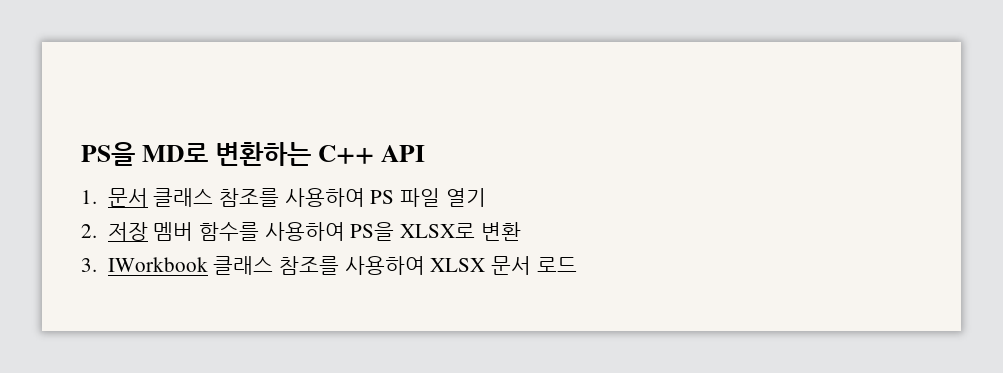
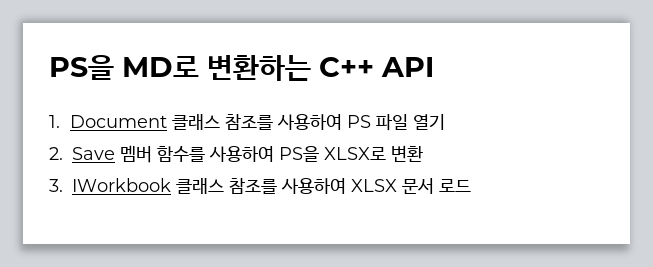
[107,188,148,207] 문서 -> [70,115,168,128] Document
[107,222,148,241] 저장 -> [72,147,115,160] Save

